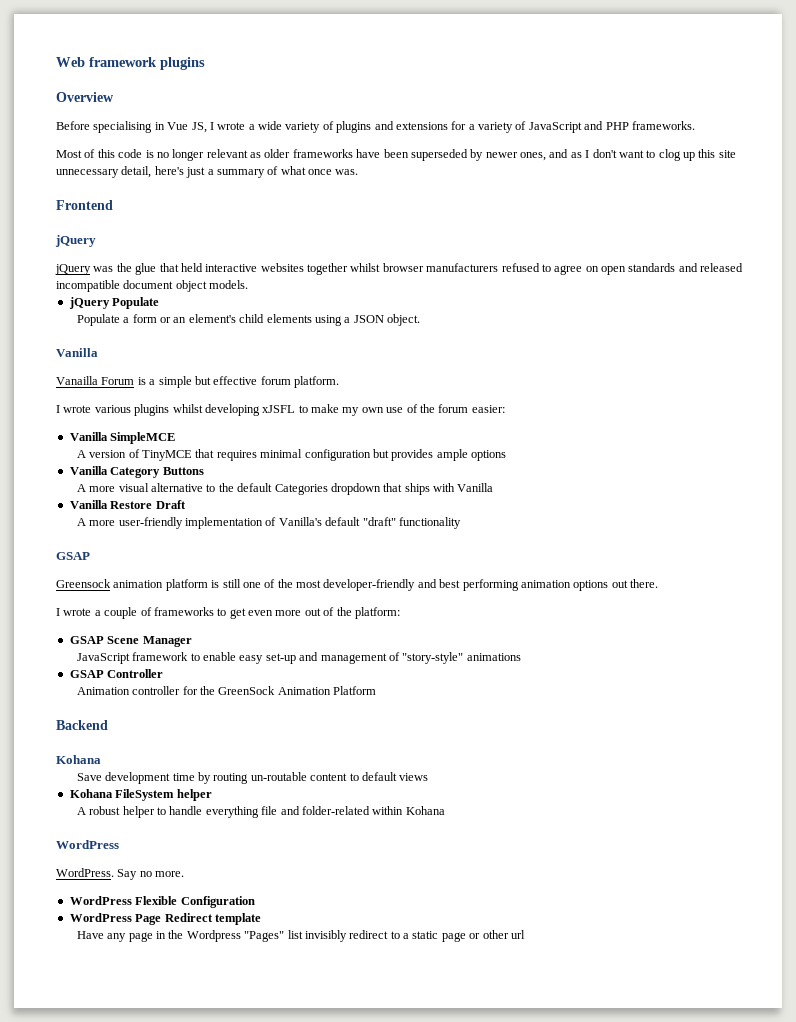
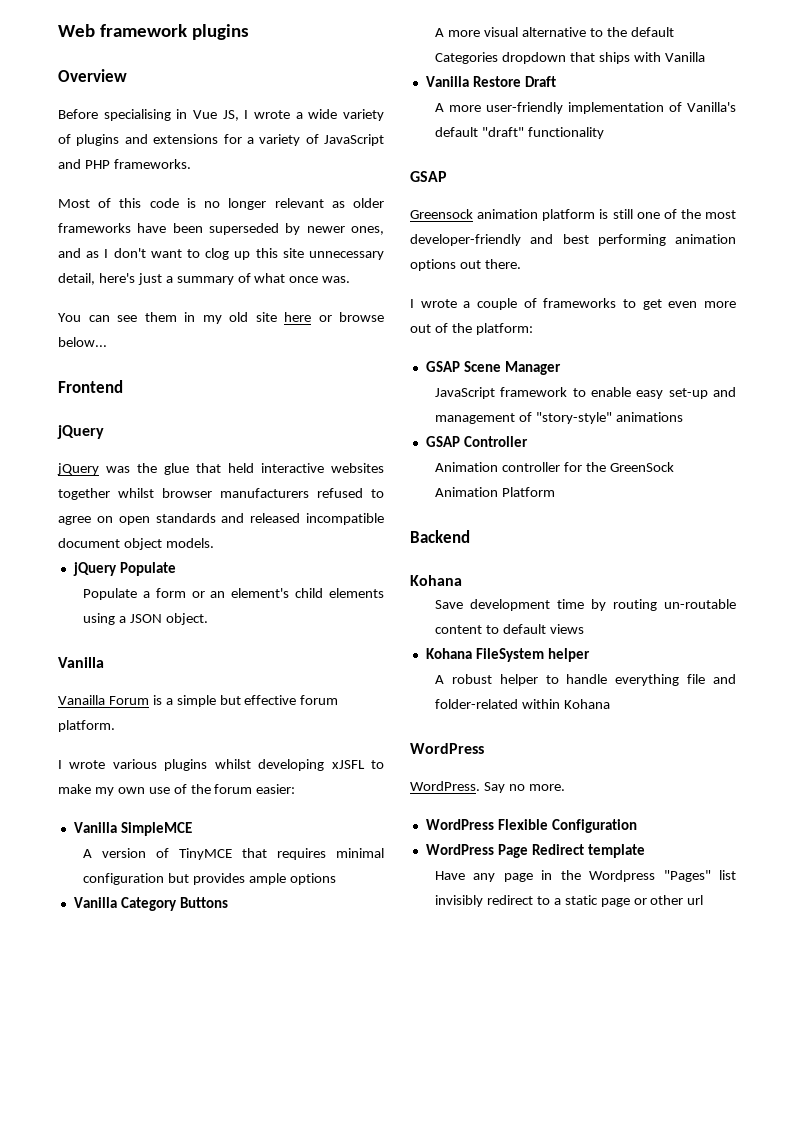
(359, 172) none -> [58,312,384,324] [58,337,107,347] // You can see them in my old site here or browse below...

